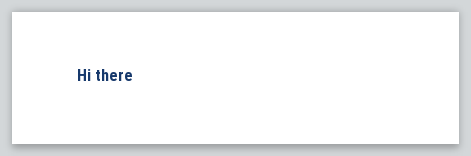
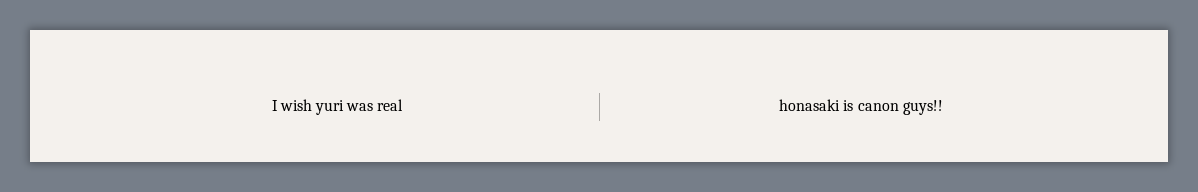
[77,69,134,81] Hi there -> [271,99,404,115] [779,99,943,115] I wish yuri was real // honasaki is canon guys!!

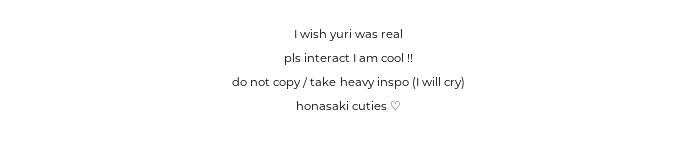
[779,99,943,115] honasaki is canon guys!! -> [283,53,414,65] [232,77,465,89] [295,101,402,110] pls interact I am cool !! // do not copy / take heavy inspo (I will cry) // honasaki cuties ♡

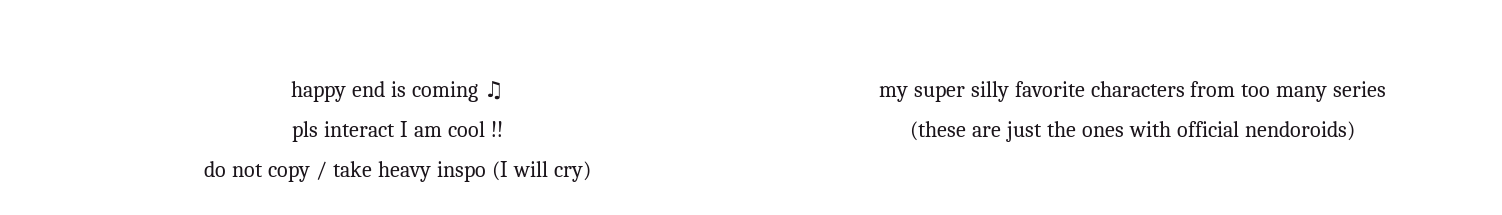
[293,29,404,41] I wish yuri was real -> [291,80,504,102] happy end is coming ♫
[295,101,402,110] honasaki cuties ♡ -> [878,81,1387,102] [910,121,1355,142] my super silly favorite characters from too many series // (these are just the ones with official nendoroids)

